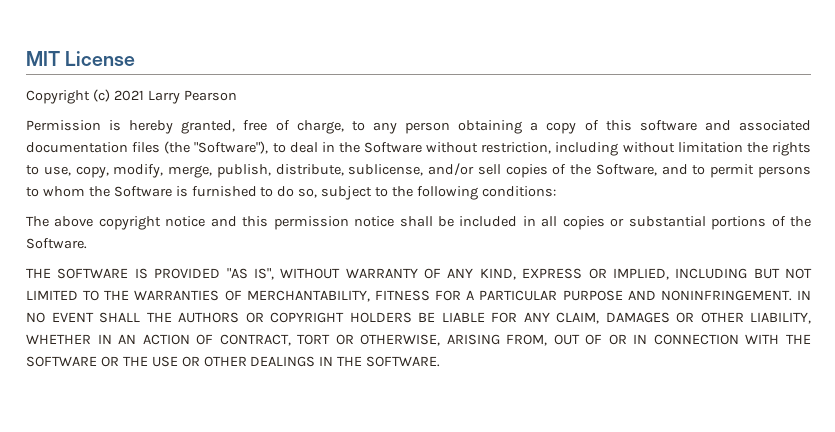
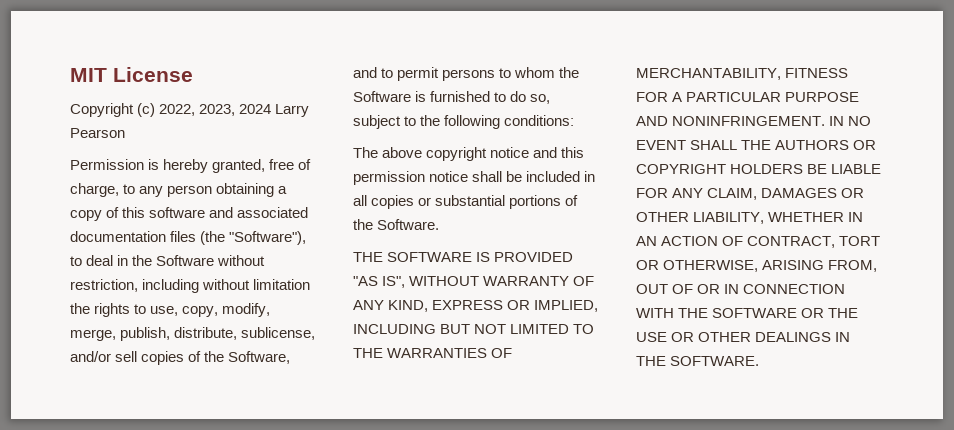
[113,90,144,101] 2021 -> [159,104,272,116] 2022, 2023, 2024

